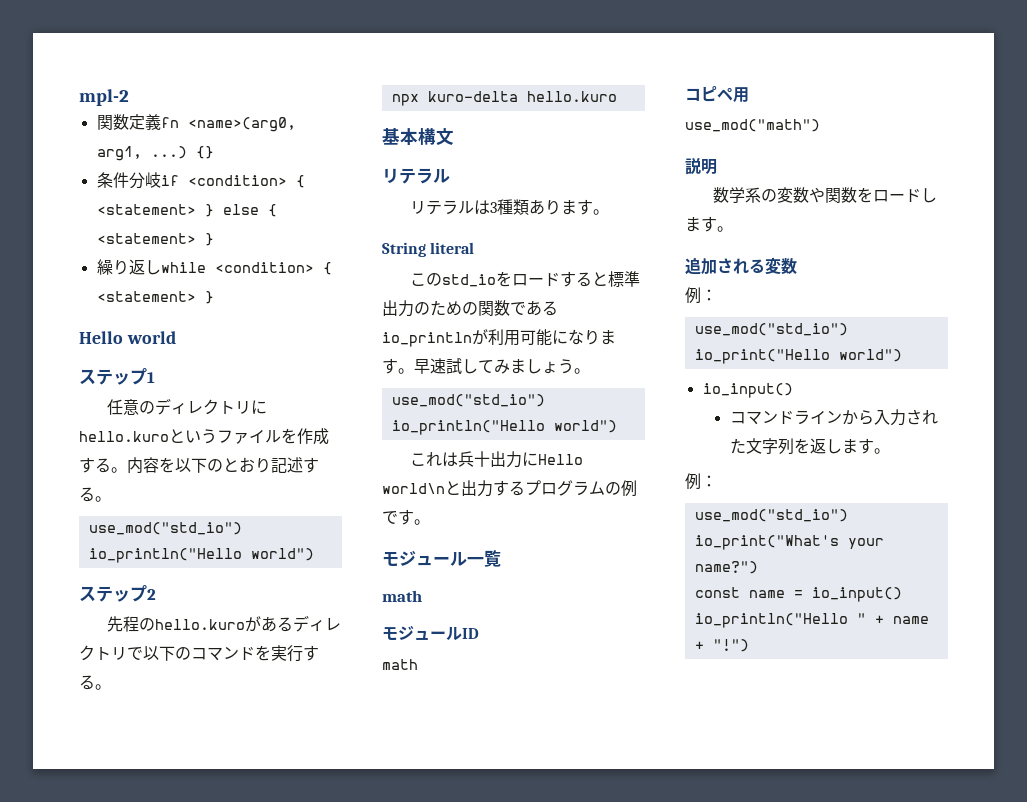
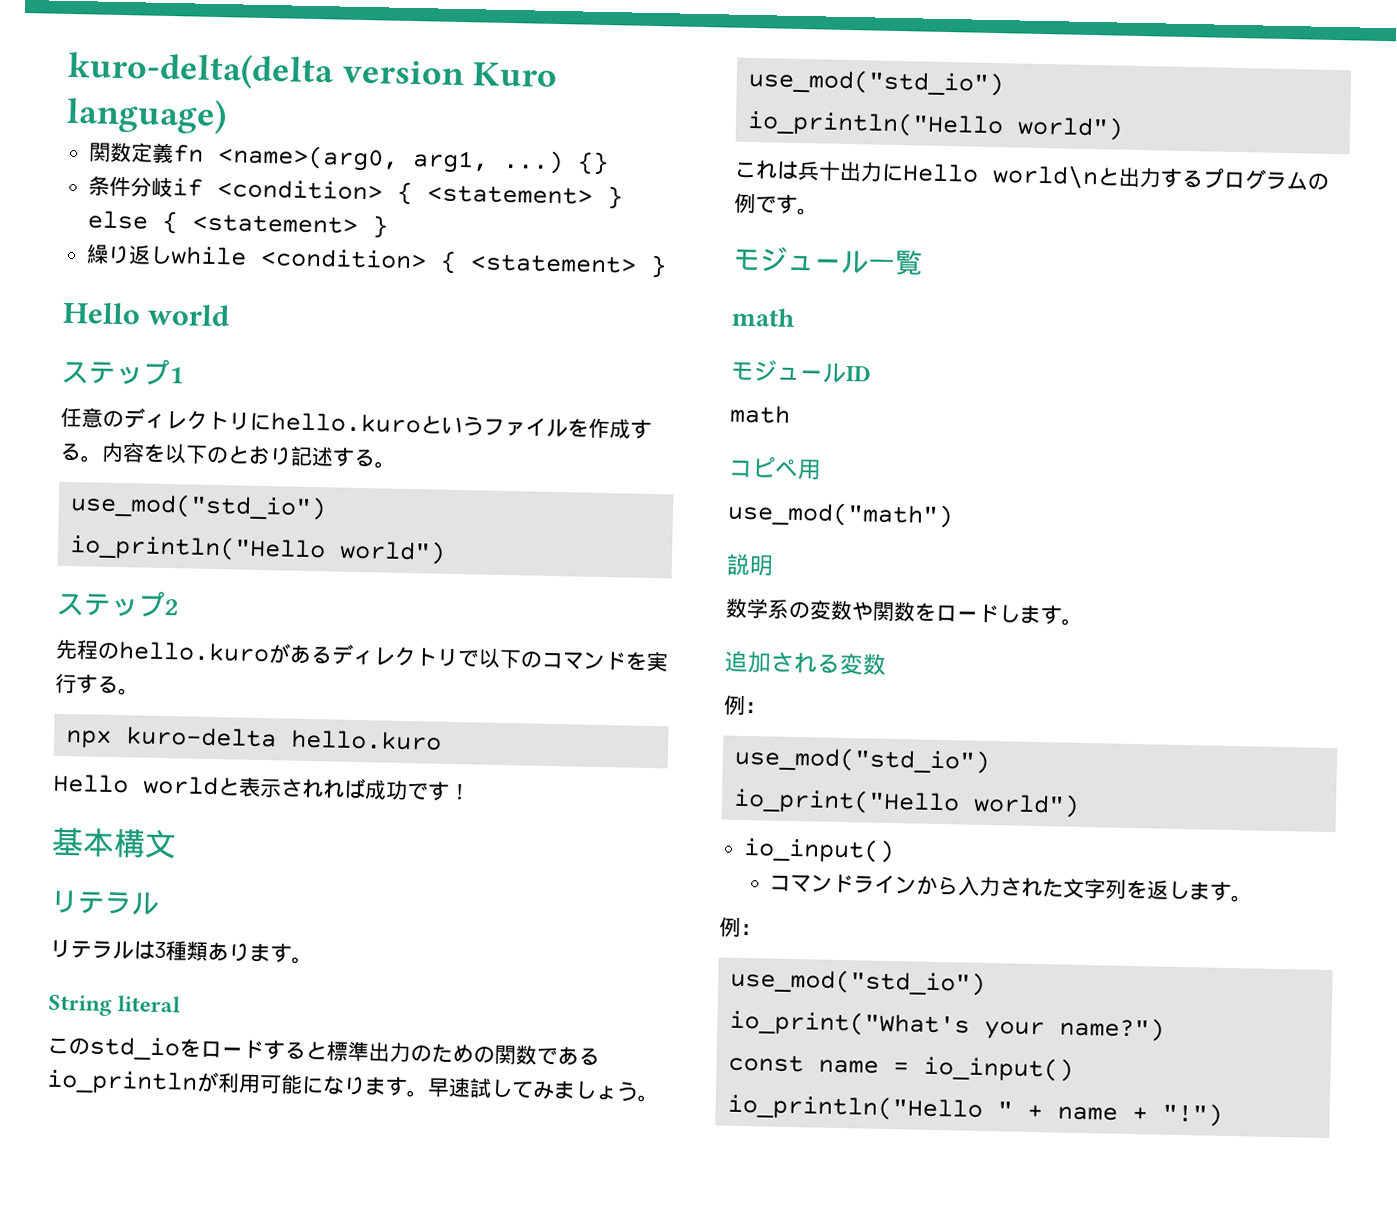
[79,89,129,106] mpl-2 -> [67,50,559,91] [66,96,227,135] kuro-delta(delta version Kuro language)
(617, 96) none -> [53,773,471,801] // Hello worldと表示されれば成功です！

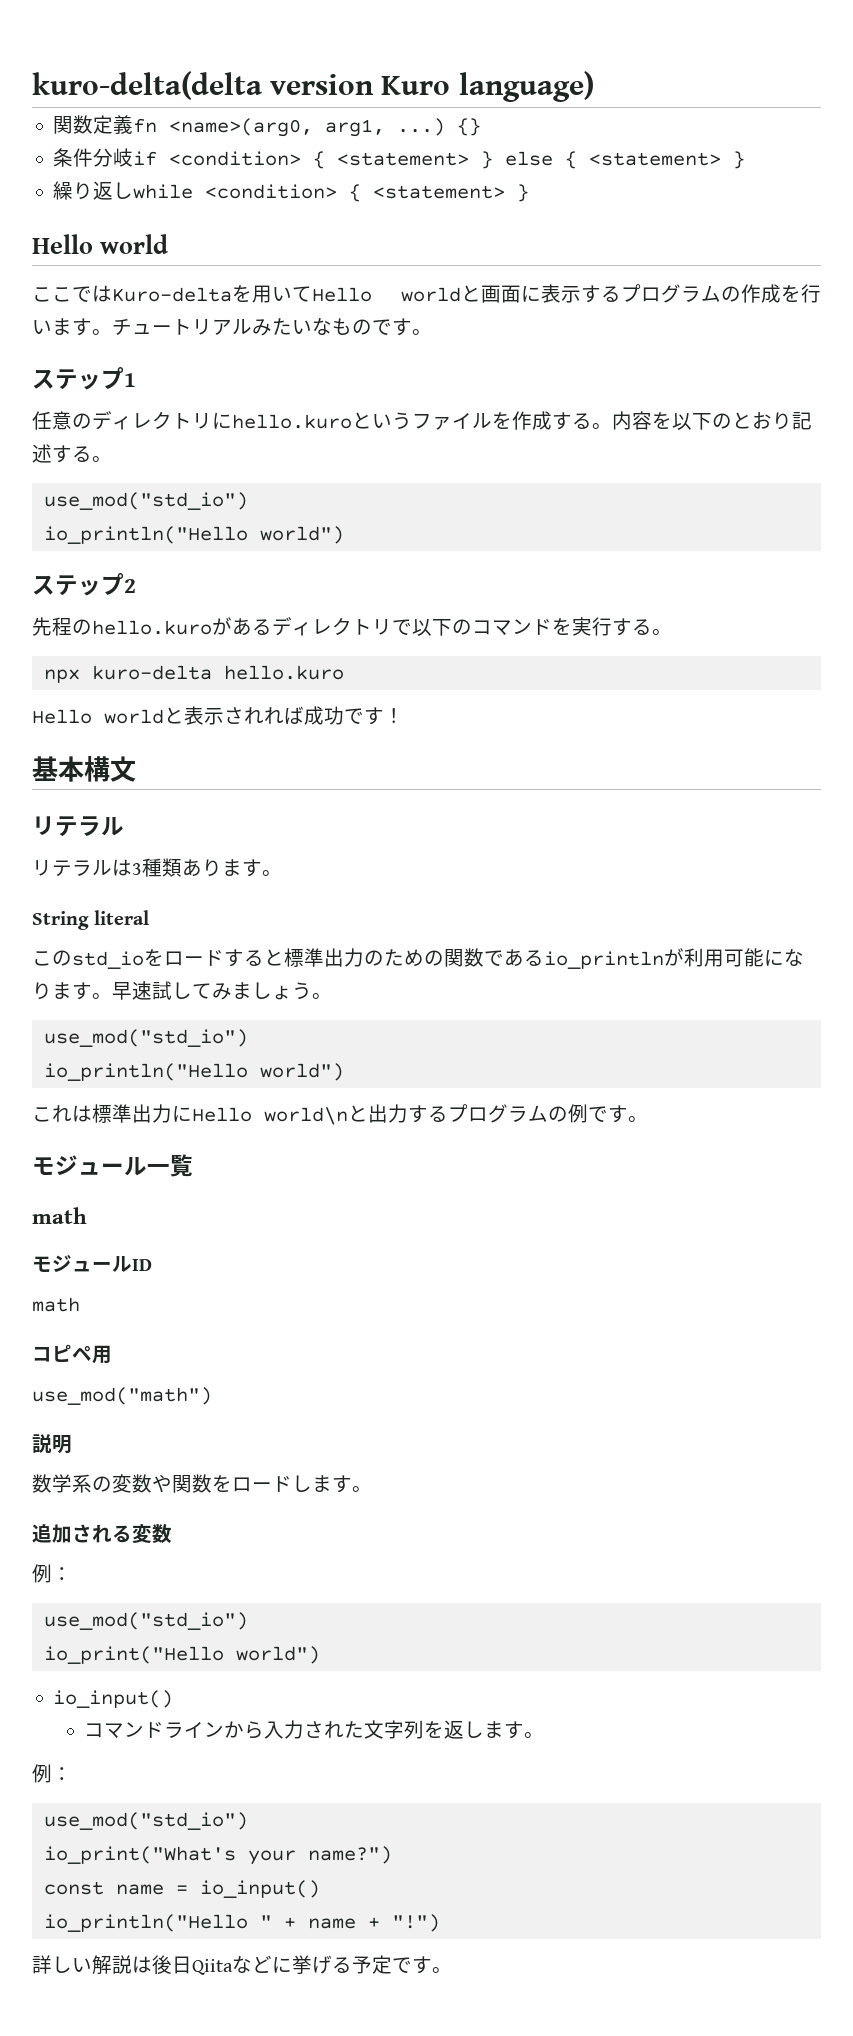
(232, 315) none -> [32,284,821,303] [32,318,432,336] // ここではKuro-deltaを用いてHello worldと画面に表示するプログラムの作成を行います。チュートリアルみたいなものです。
[797,160,841,181] 兵十 -> [92,1104,132,1123] 標準
(1224, 1114) none -> [32,1955,452,1975] // 詳しい解説は後日Qiitaなどに挙げる予定です。

